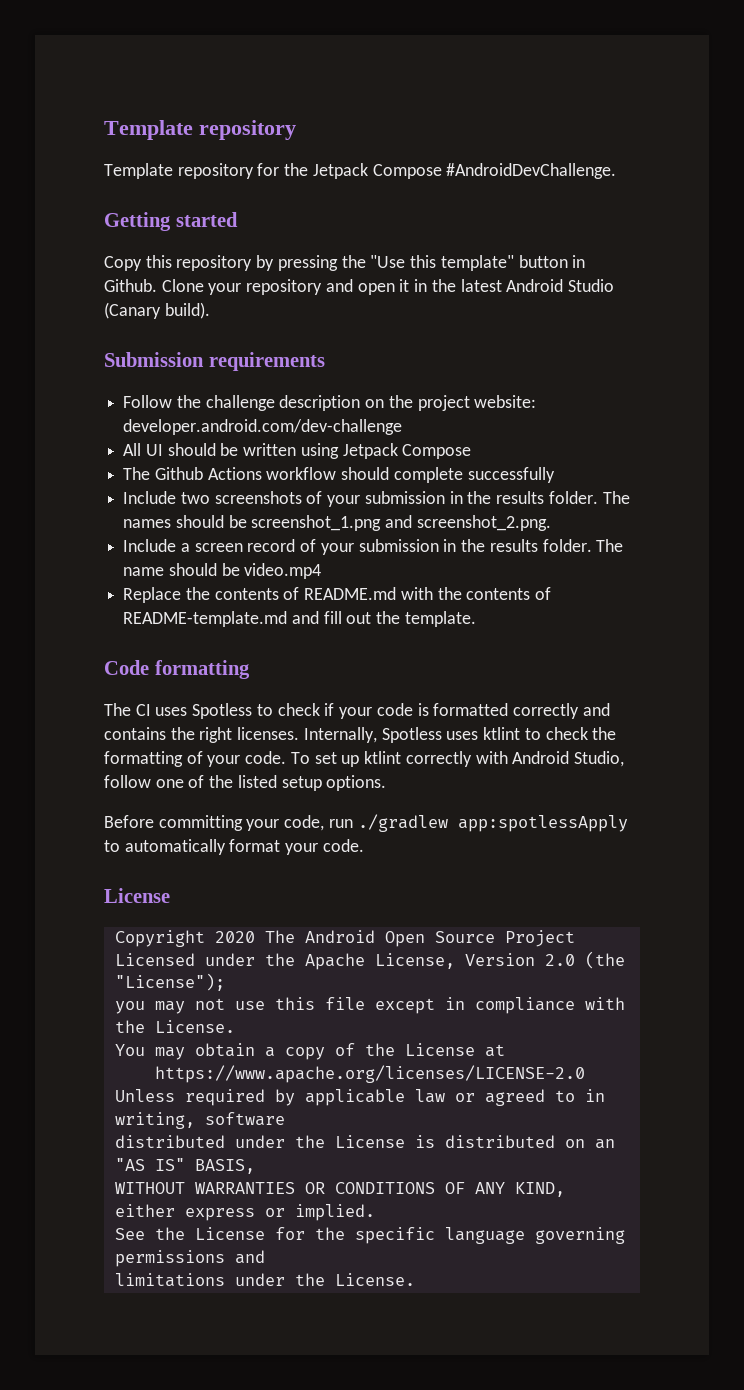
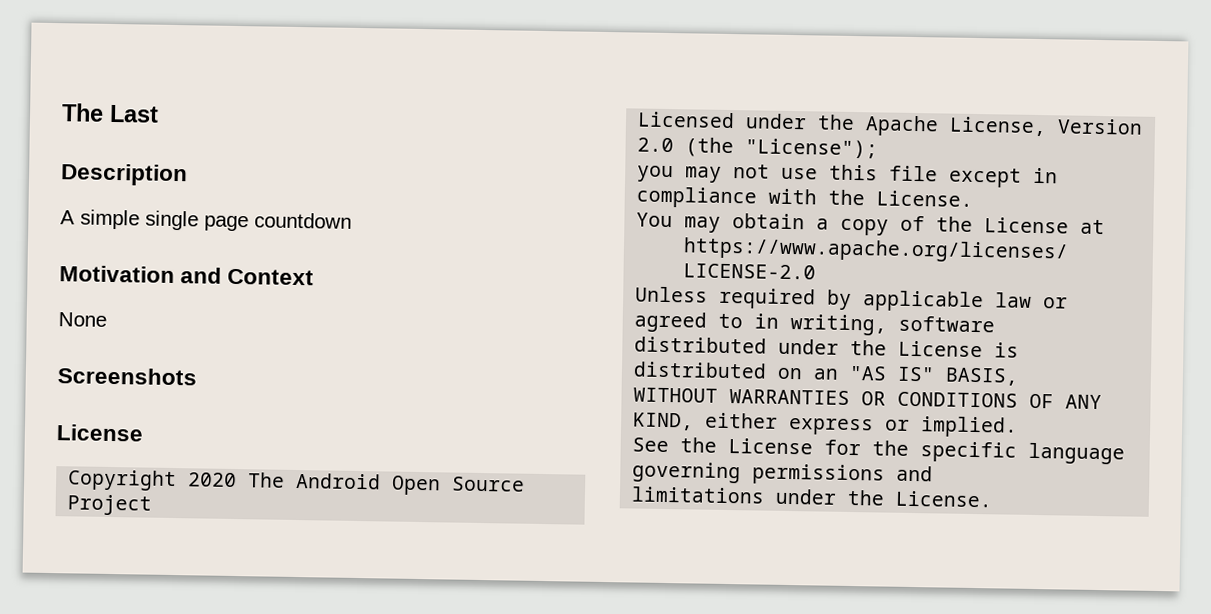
[104,120,296,140] [104,163,617,179] [104,212,238,231] [104,255,586,271] [104,279,614,295] [104,302,210,319] [104,352,325,371] [123,395,537,411] [123,419,403,435] [123,443,472,459] [123,467,555,483] [123,491,630,507] [123,515,551,531] [123,539,624,555] [123,563,322,579] [123,587,552,603] [123,611,476,627] [104,660,250,679] [104,703,610,719] [104,727,617,743] [104,751,624,767] [104,775,387,791] [104,814,628,832] [104,839,364,855] Template repository // Template repository for the Jetpack Compose #AndroidDevChallenge. // Getting started // Copy this repository by pressing the "Use this template" button in Github. Clone your repository and open it in the latest Android Studio (Canary build). // Submission requirements // Follow the challenge description on the project website: developer.android.com/dev-challenge // All UI should be written using Jetpack Compose // The Github Actions workflow should complete successfully // Include two screenshots of your submission in the results folder. The names should be screenshot_1.png and screenshot_2.png. // Include a screen record of your submission in the results folder. The name should be video.mp4 // Replace the contents of README.md with the contents of README-template.md and fill out the template. // Code formatting // The CI uses Spotless to check if your code is formatted correctly and contains the right licenses. Internally, Spotless uses ktlint to check the formatting of your code. To set up ktlint correctly with Android Studio, follow one of the listed setup options. // Before committing your code, run ./gradlew app:spotlessApply to automatically format your code. -> [61,103,159,123] [60,163,188,187] [60,209,352,232] [59,265,315,286] [58,312,107,327] [57,367,197,386] The Last // Description // A simple single page countdown // Motivation and Context // None // Screenshots

